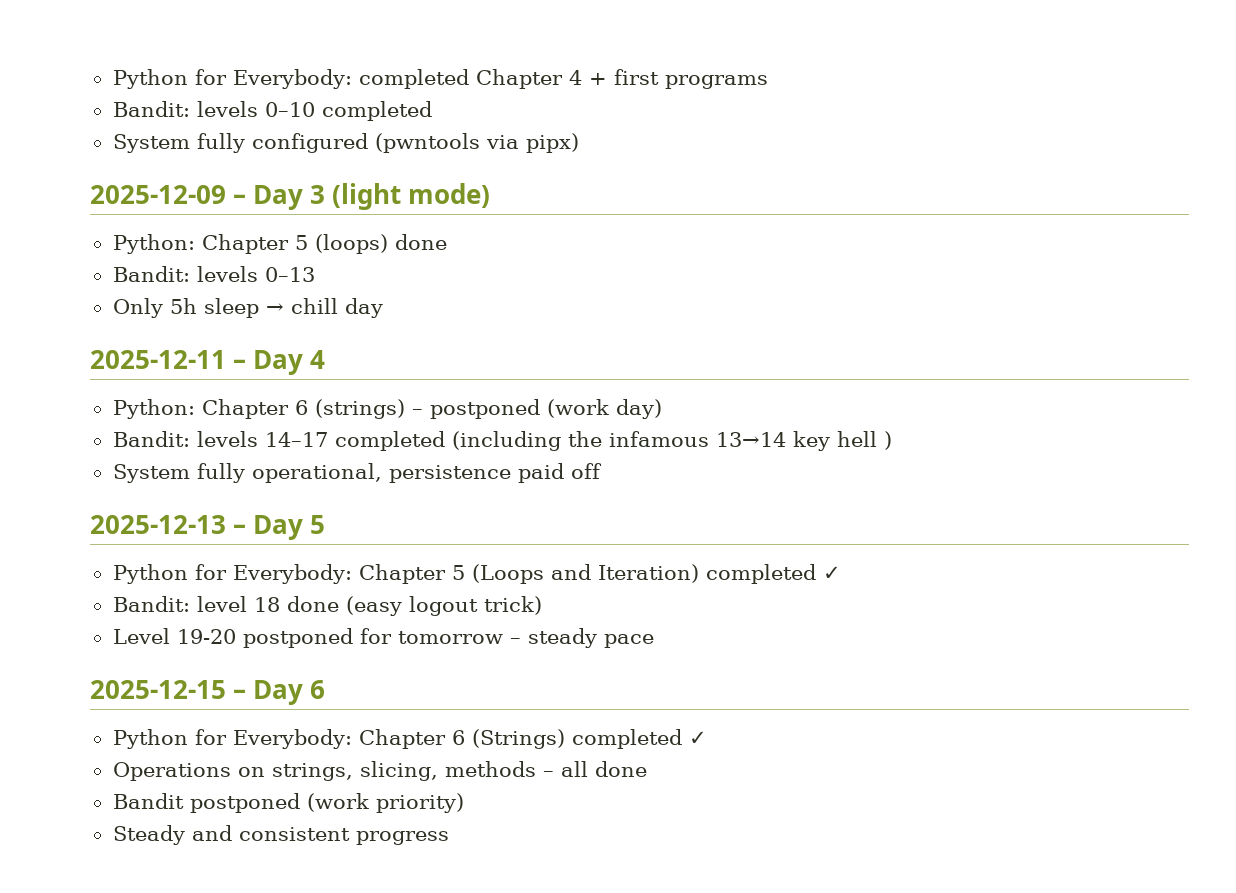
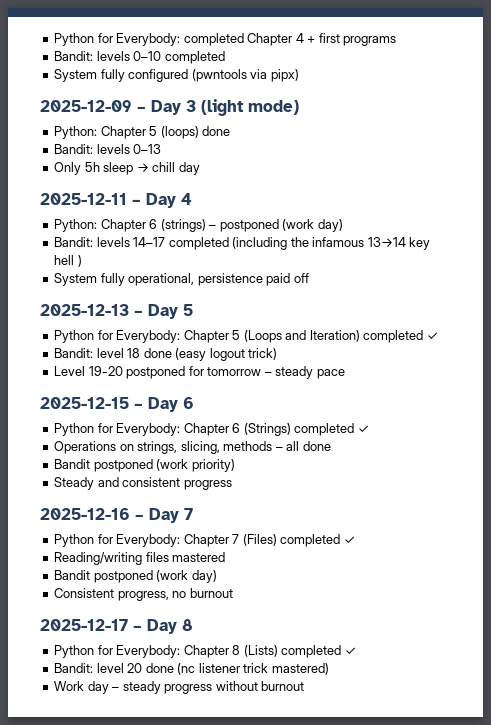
(449, 838) none -> [40,508,193,523] [54,534,355,547] [54,552,226,565] [54,570,217,583] [54,588,233,601] [40,619,193,634] [54,645,356,658] [54,663,329,675] [54,681,305,694] // 2025-12-16 – Day 7 // Python for Everybody: Chapter 7 (Files) completed ✓ // Reading/writing files mastered // Bandit postponed (work day) // Consistent progress, no burnout // 2025-12-17 – Day 8 // Python for Everybody: Chapter 8 (Lists) completed ✓ // Bandit: level 20 done (nc listener trick mastered) // Work day – steady progress without burnout

